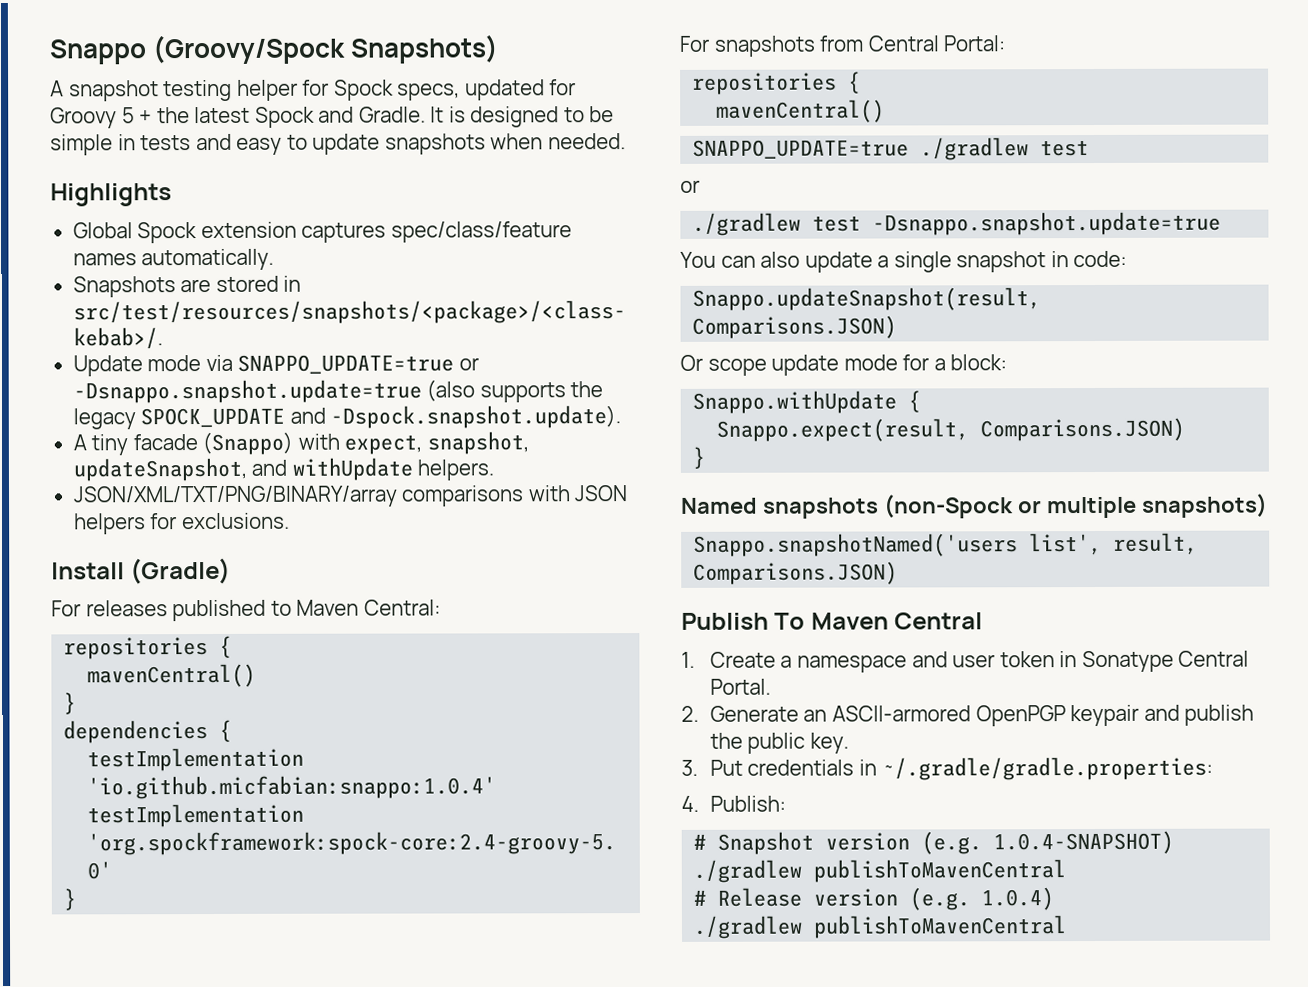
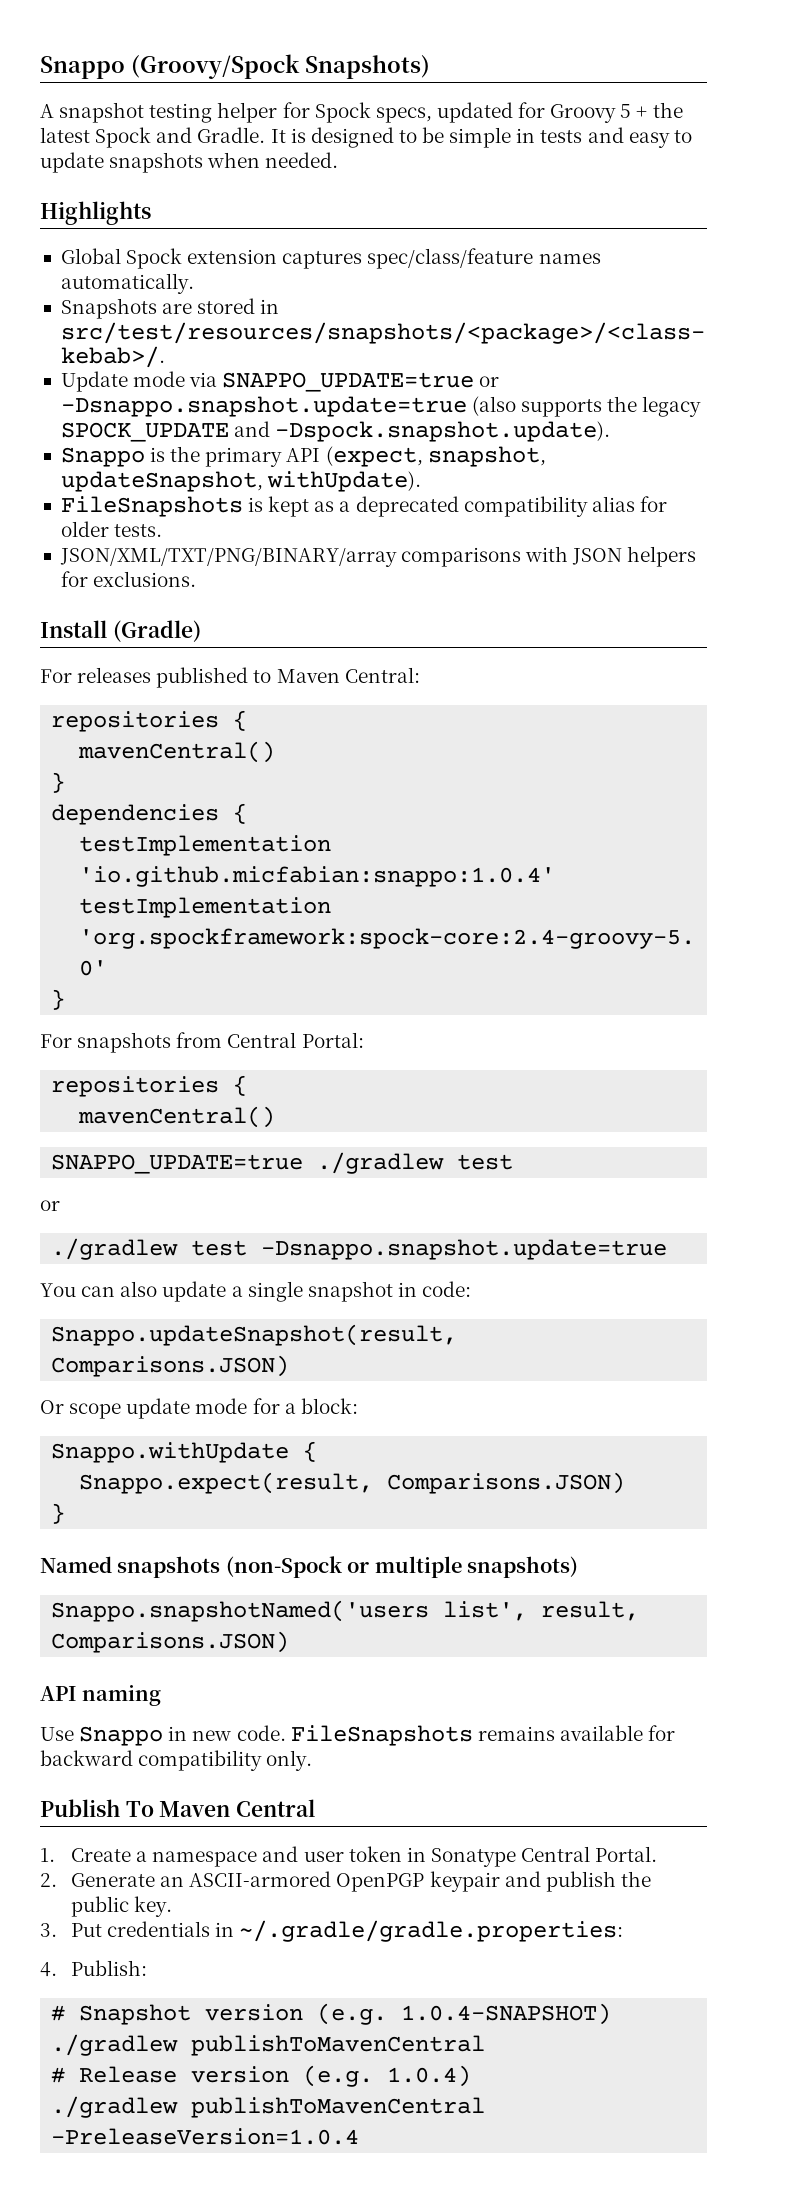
[72,431,529,456] [72,457,495,482] A tiny facade (Snappo) with expect, snapshot, updateSnapshot, and withUpdate helpers. -> [60,446,546,467] [60,471,422,492] [60,496,667,517] [60,521,163,537] Snappo is the primary API (expect, snapshot, updateSnapshot, withUpdate). // FileSnapshots is kept as a deprecated compatibility alias for older tests.
(899, 573) none -> [40,1685,162,1706] [40,1725,676,1746] [40,1750,313,1771] // API naming // Use Snappo in new code. FileSnapshots remains available for backward compatibility only.
(1068, 927) none -> [51,2128,360,2145] -PreleaseVersion=1.0.4

